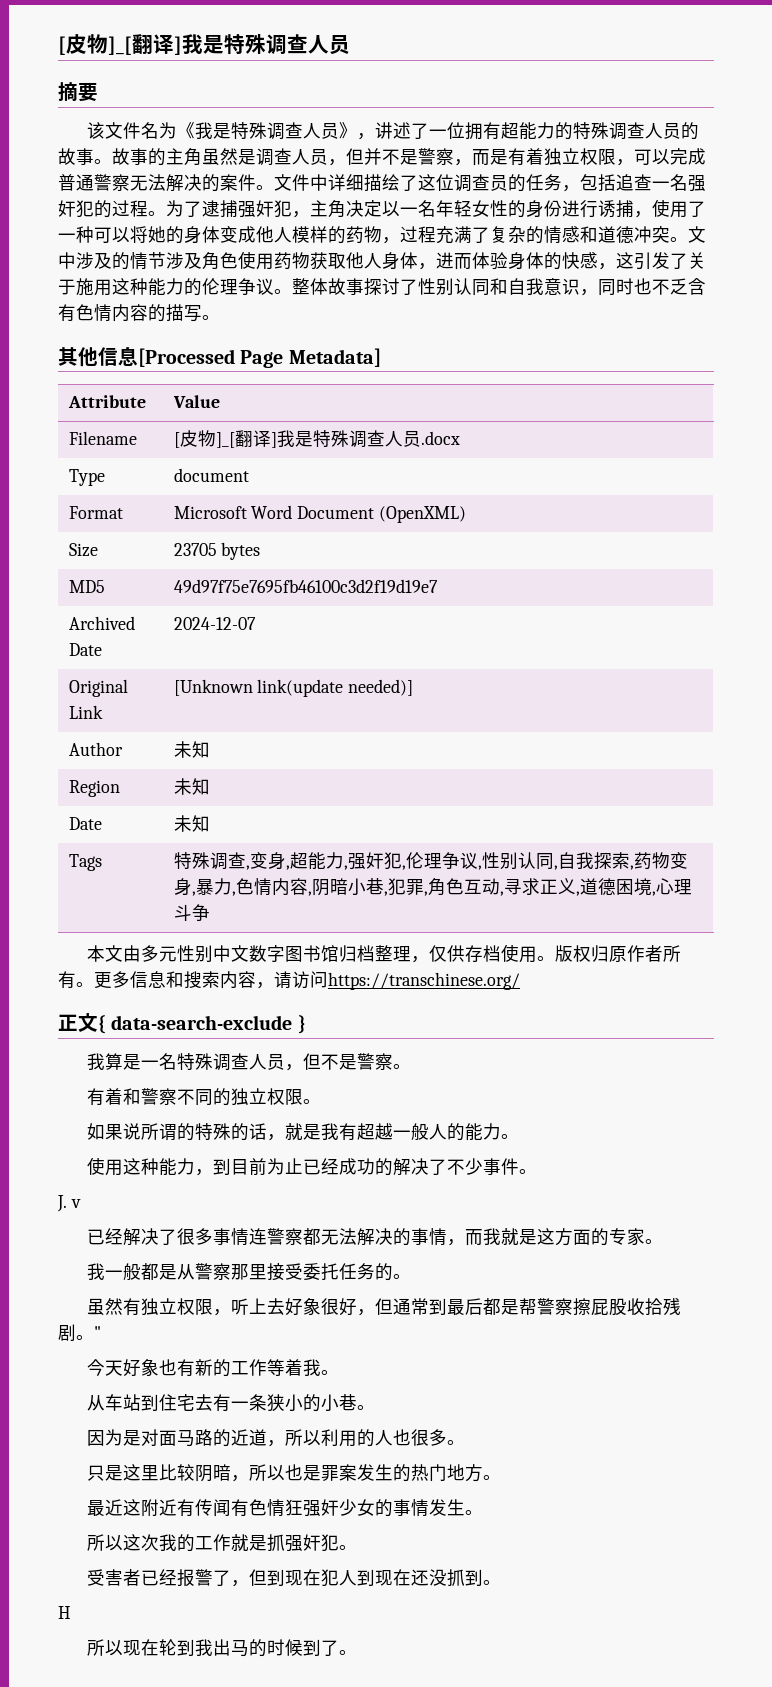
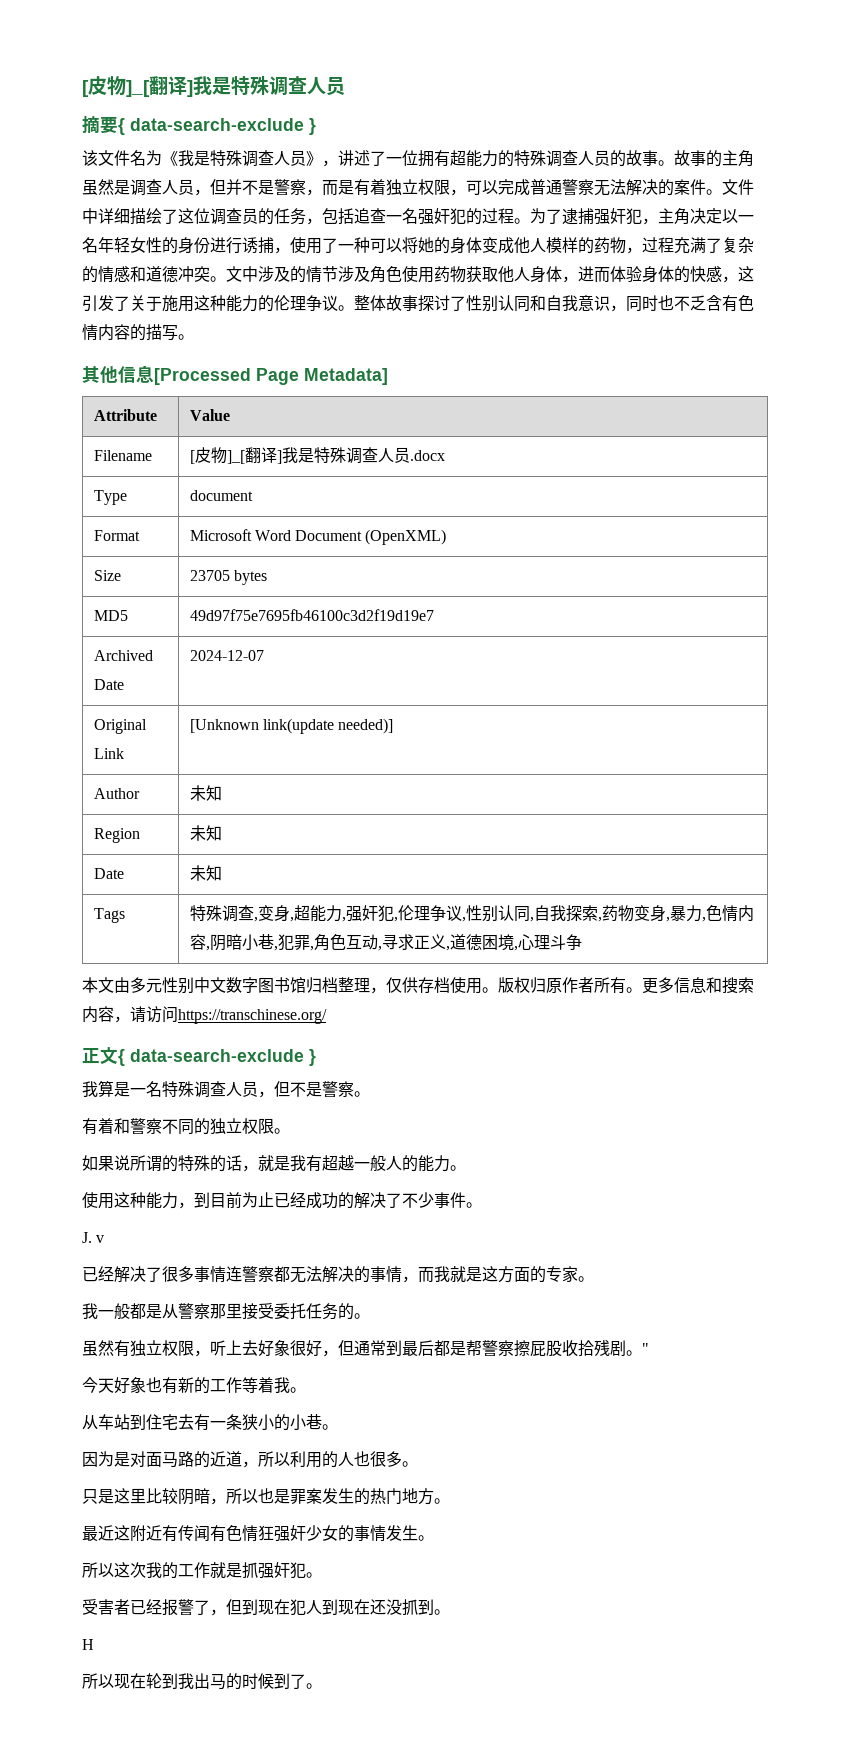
(98, 92) none -> [118,118,316,135] { data-search-exclude }

